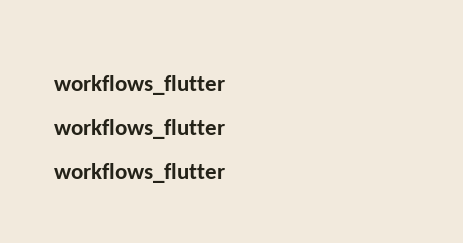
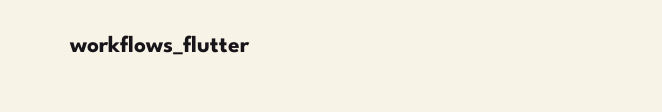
[54,75,225,95] [54,119,225,139] [54,163,225,183] workflows_flutter // workflows_flutter // workflows_flutter -> [69,35,250,55] workflows_flutter

